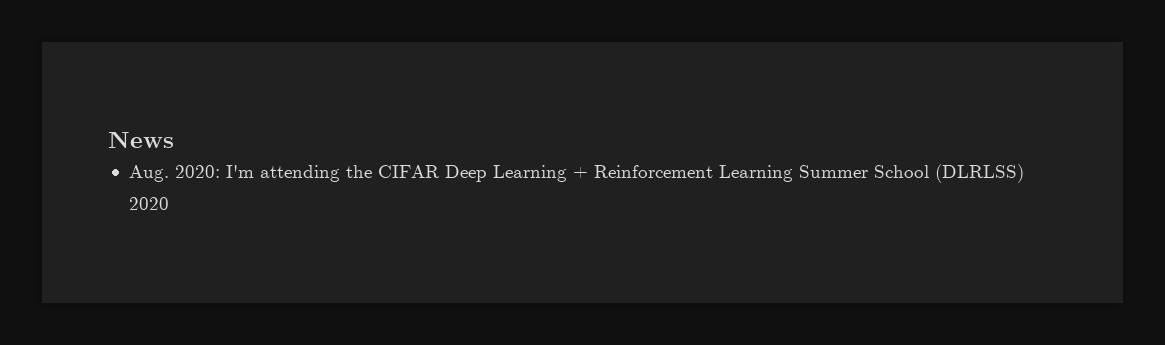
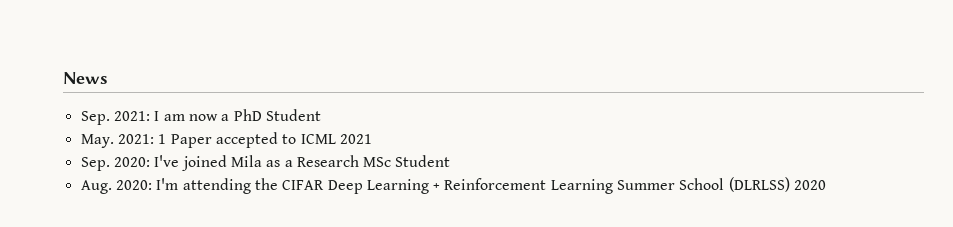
(174, 139) none -> [80,109,321,125] [80,132,372,148] [80,155,451,171] // Sep. 2021: I am now a PhD Student // May. 2021: 1 Paper accepted to ICML 2021 // Sep. 2020: I've joined Mila as a Research MSc Student

